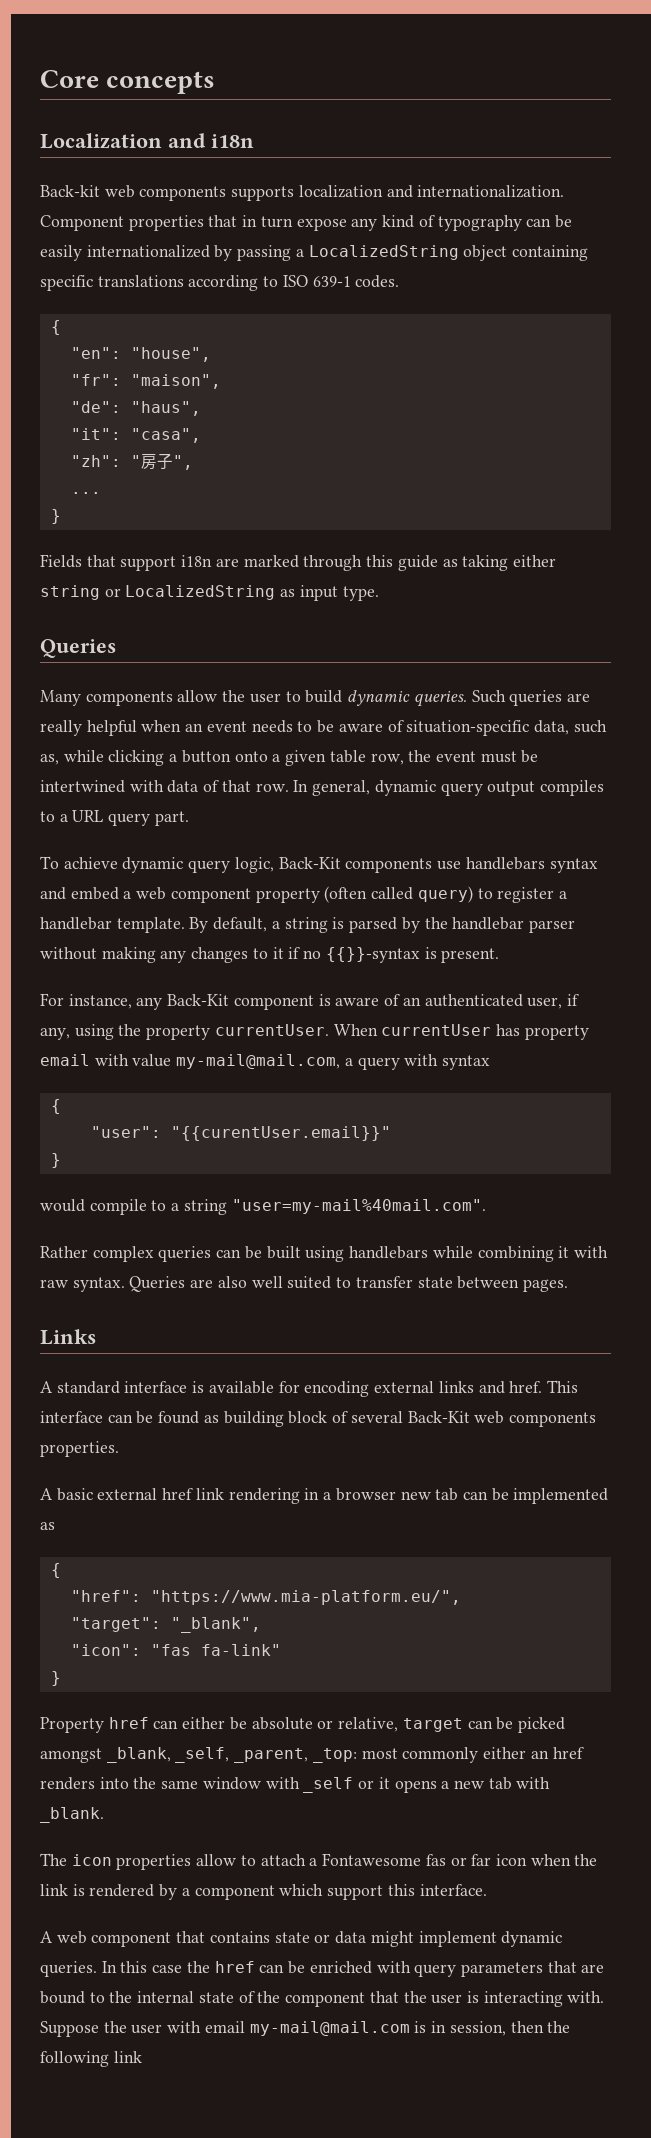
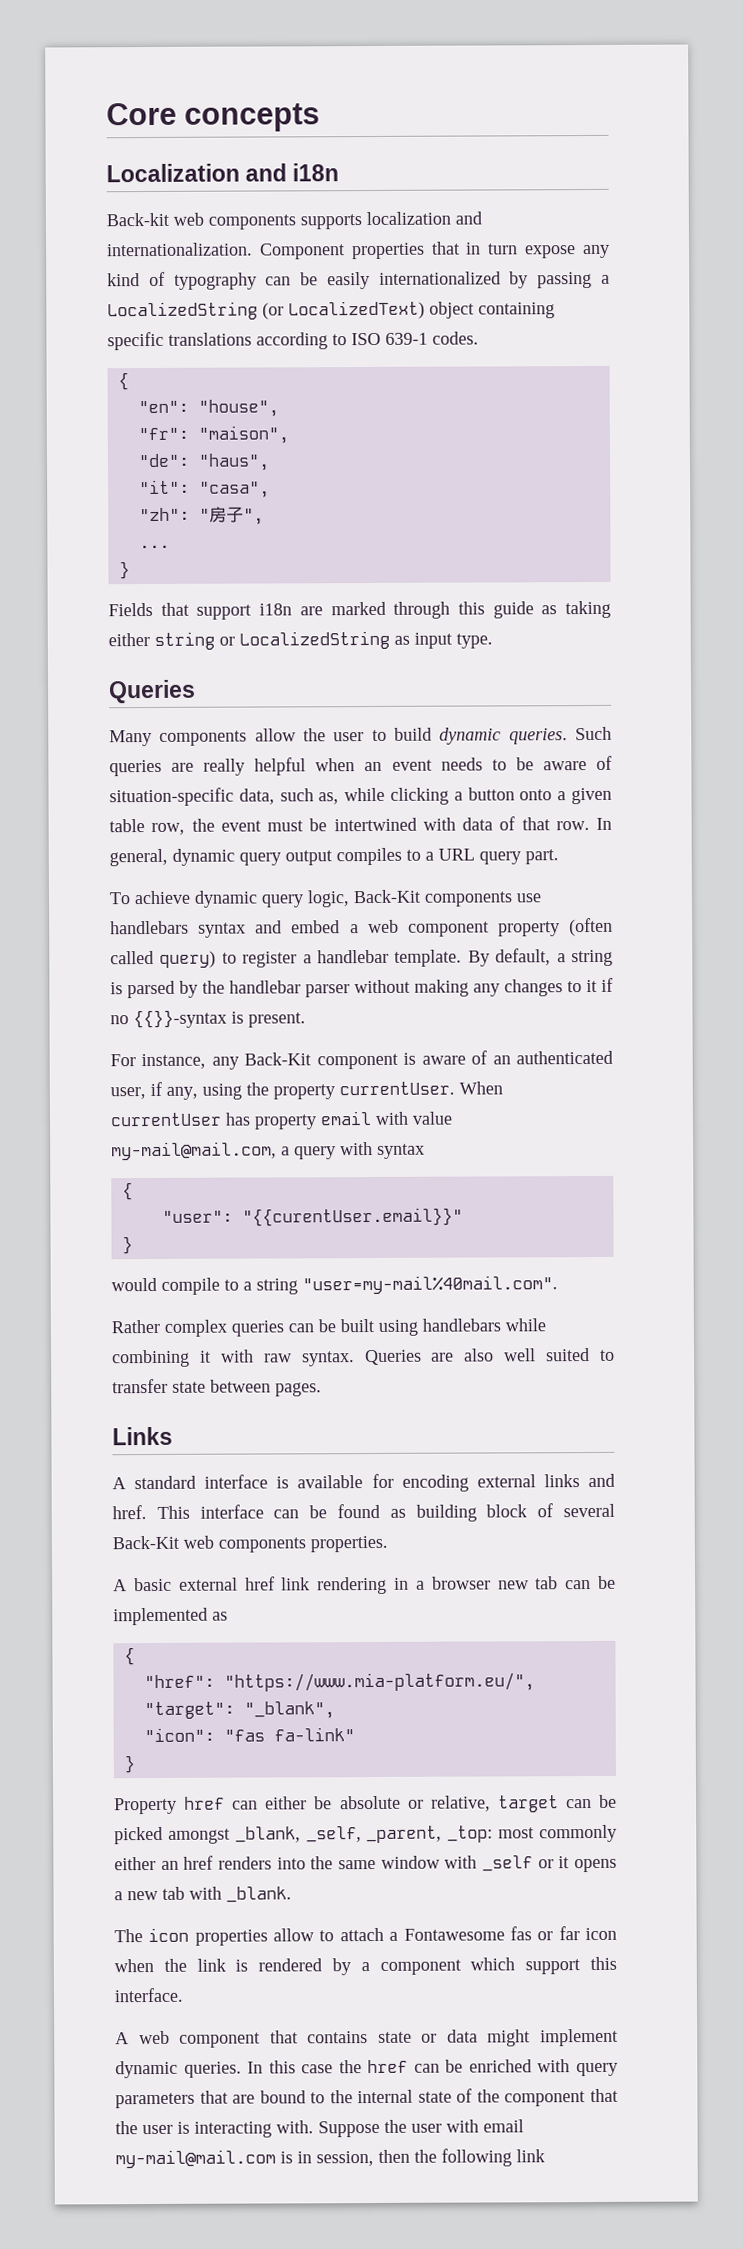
(459, 252) none -> [262,300,425,320] (or LocalizedText)

